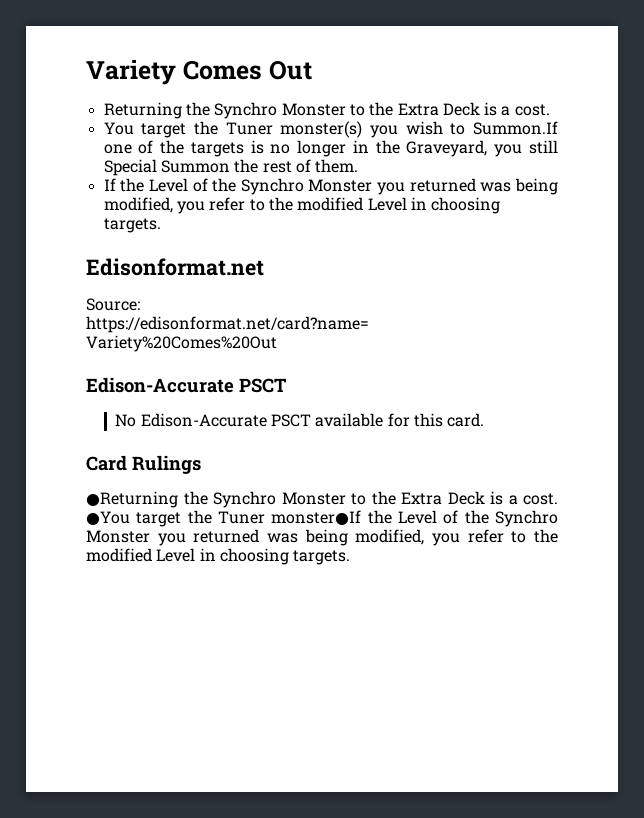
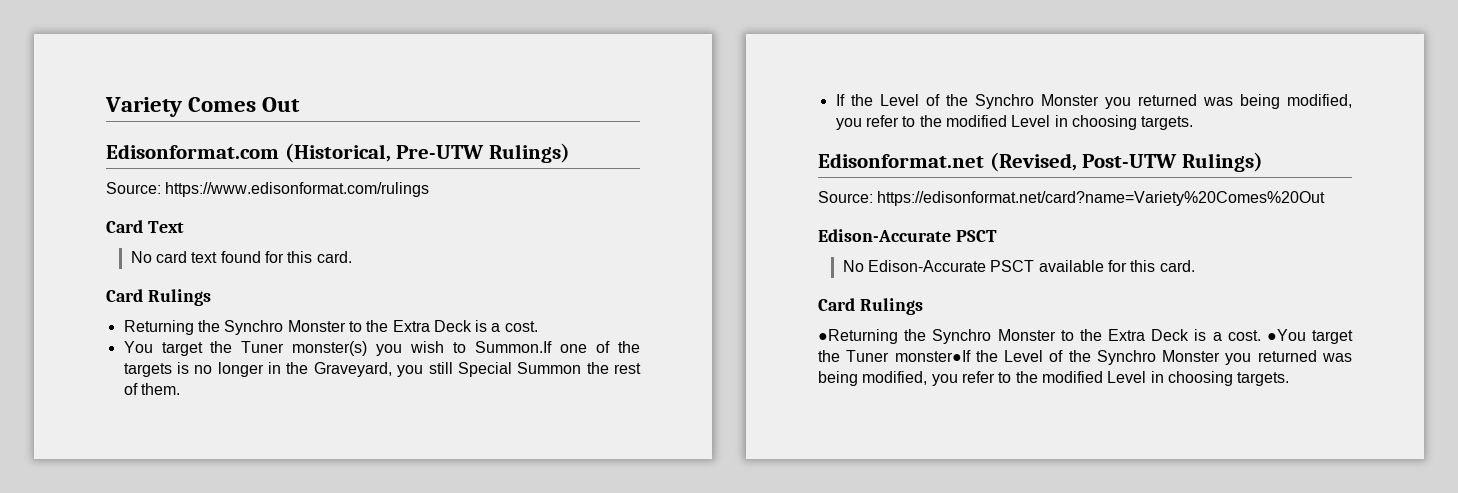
(312, 70) none -> [106,143,570,163] [106,182,430,197] [106,220,184,233] [130,251,352,263] [106,289,211,306] // Edisonformat.com (Historical, Pre-UTW Rulings) // Source: https://www.edisonformat.com/rulings // Card Text // No card text found for this card. // Card Rulings
(264, 267) none -> [989,152,1263,172] (Revised, Post-UTW Rulings)

